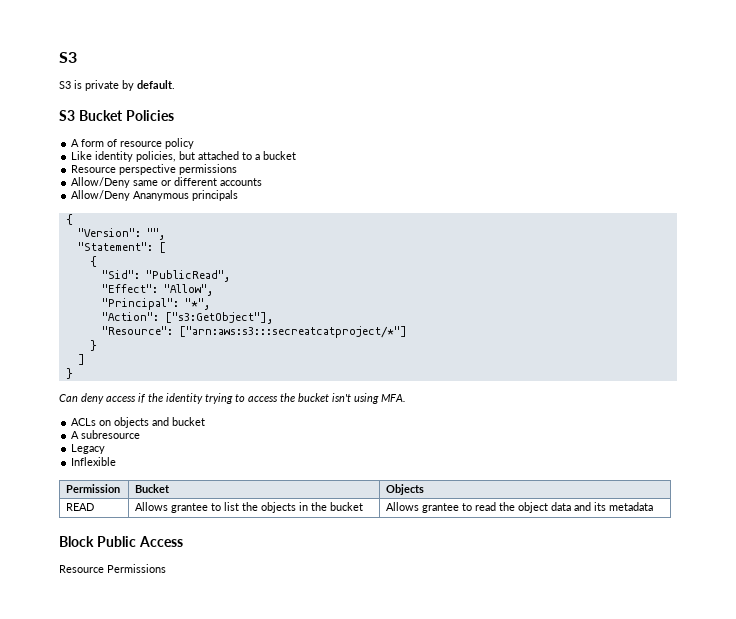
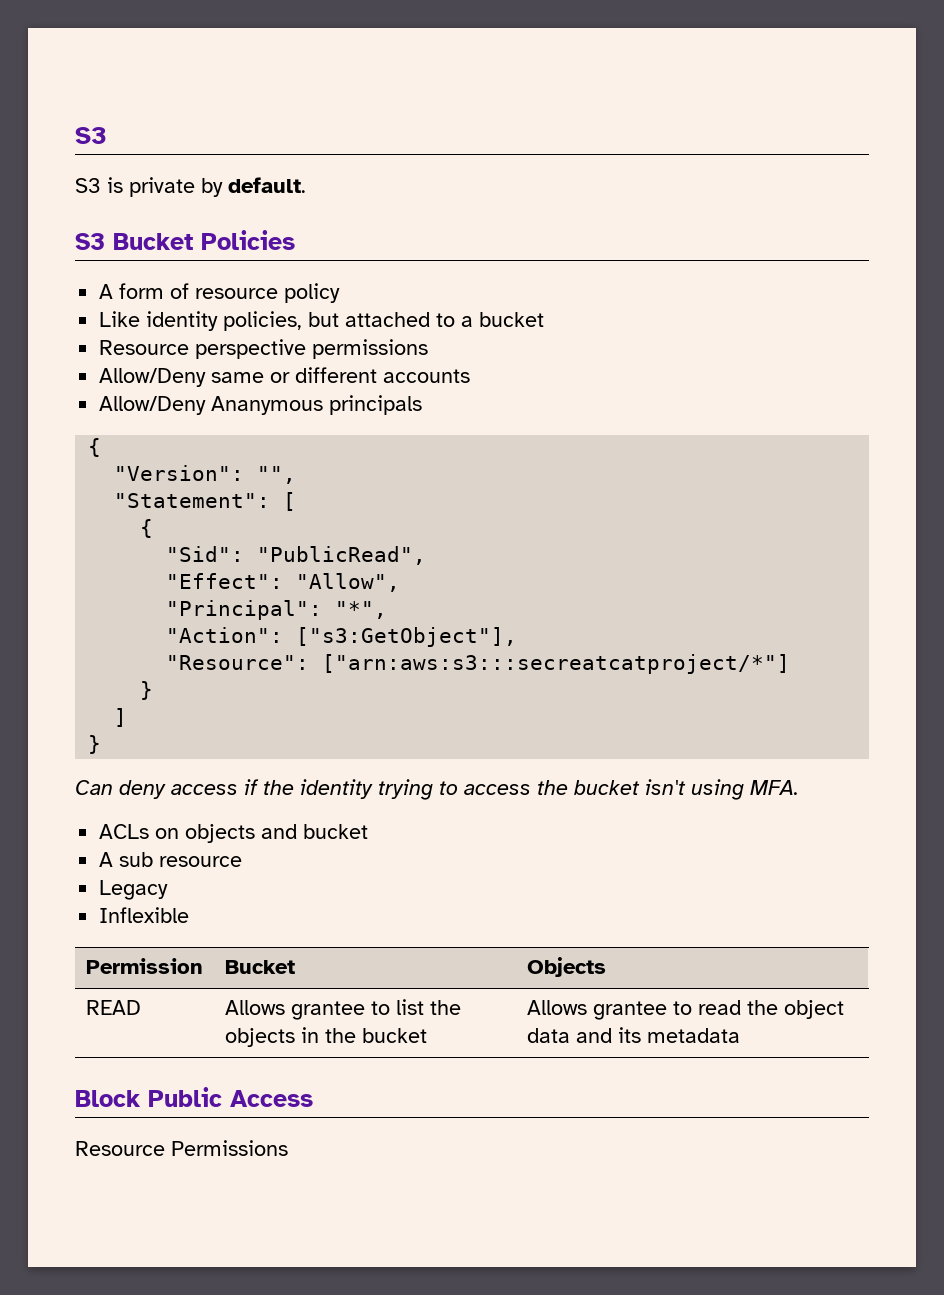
[81,430,141,439] subresource -> [119,852,243,867] sub resource

